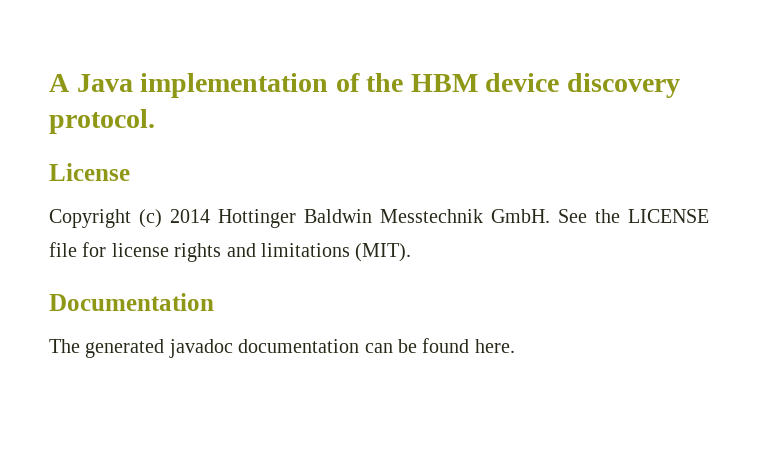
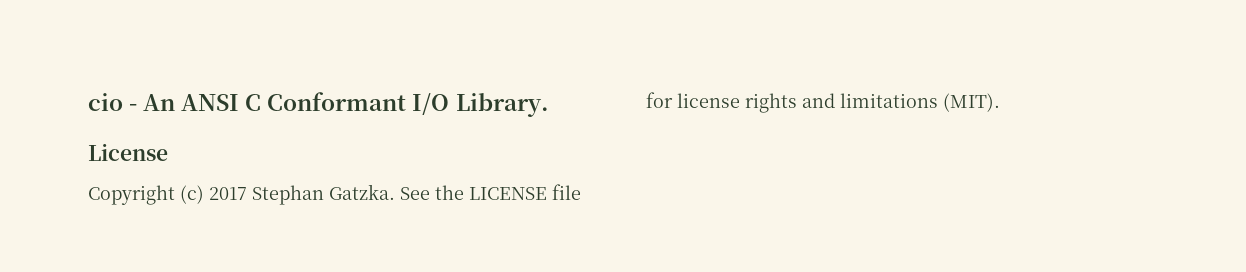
[49,73,680,98] [49,109,155,134] [49,163,130,181] [49,209,550,228] A Java implementation of the HBM device discovery protocol. // License // Copyright (c) 2014 Hottinger Baldwin Messtechnik GmbH. -> [88,92,549,117] [88,143,168,161] [88,184,395,205] cio - An ANSI C Conformant I/O Library. // License // Copyright (c) 2017 Stephan Gatzka.
[49,293,214,311] [49,338,515,358] // Documentation // The generated javadoc documentation can be found here. -> (1000, 102) none

